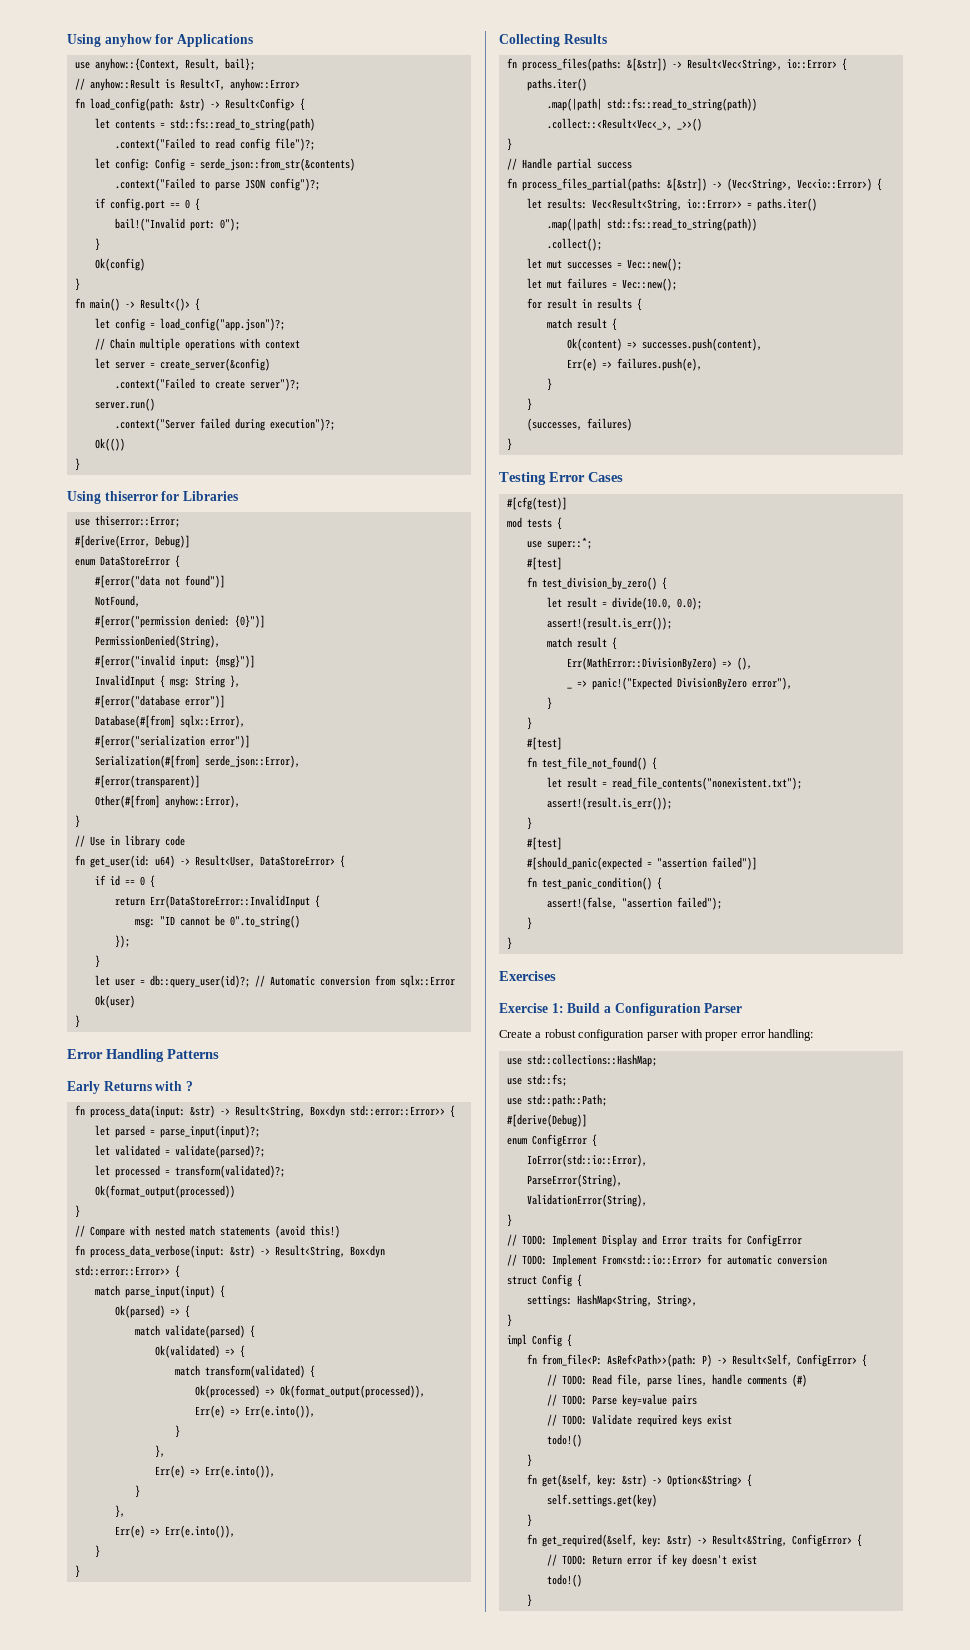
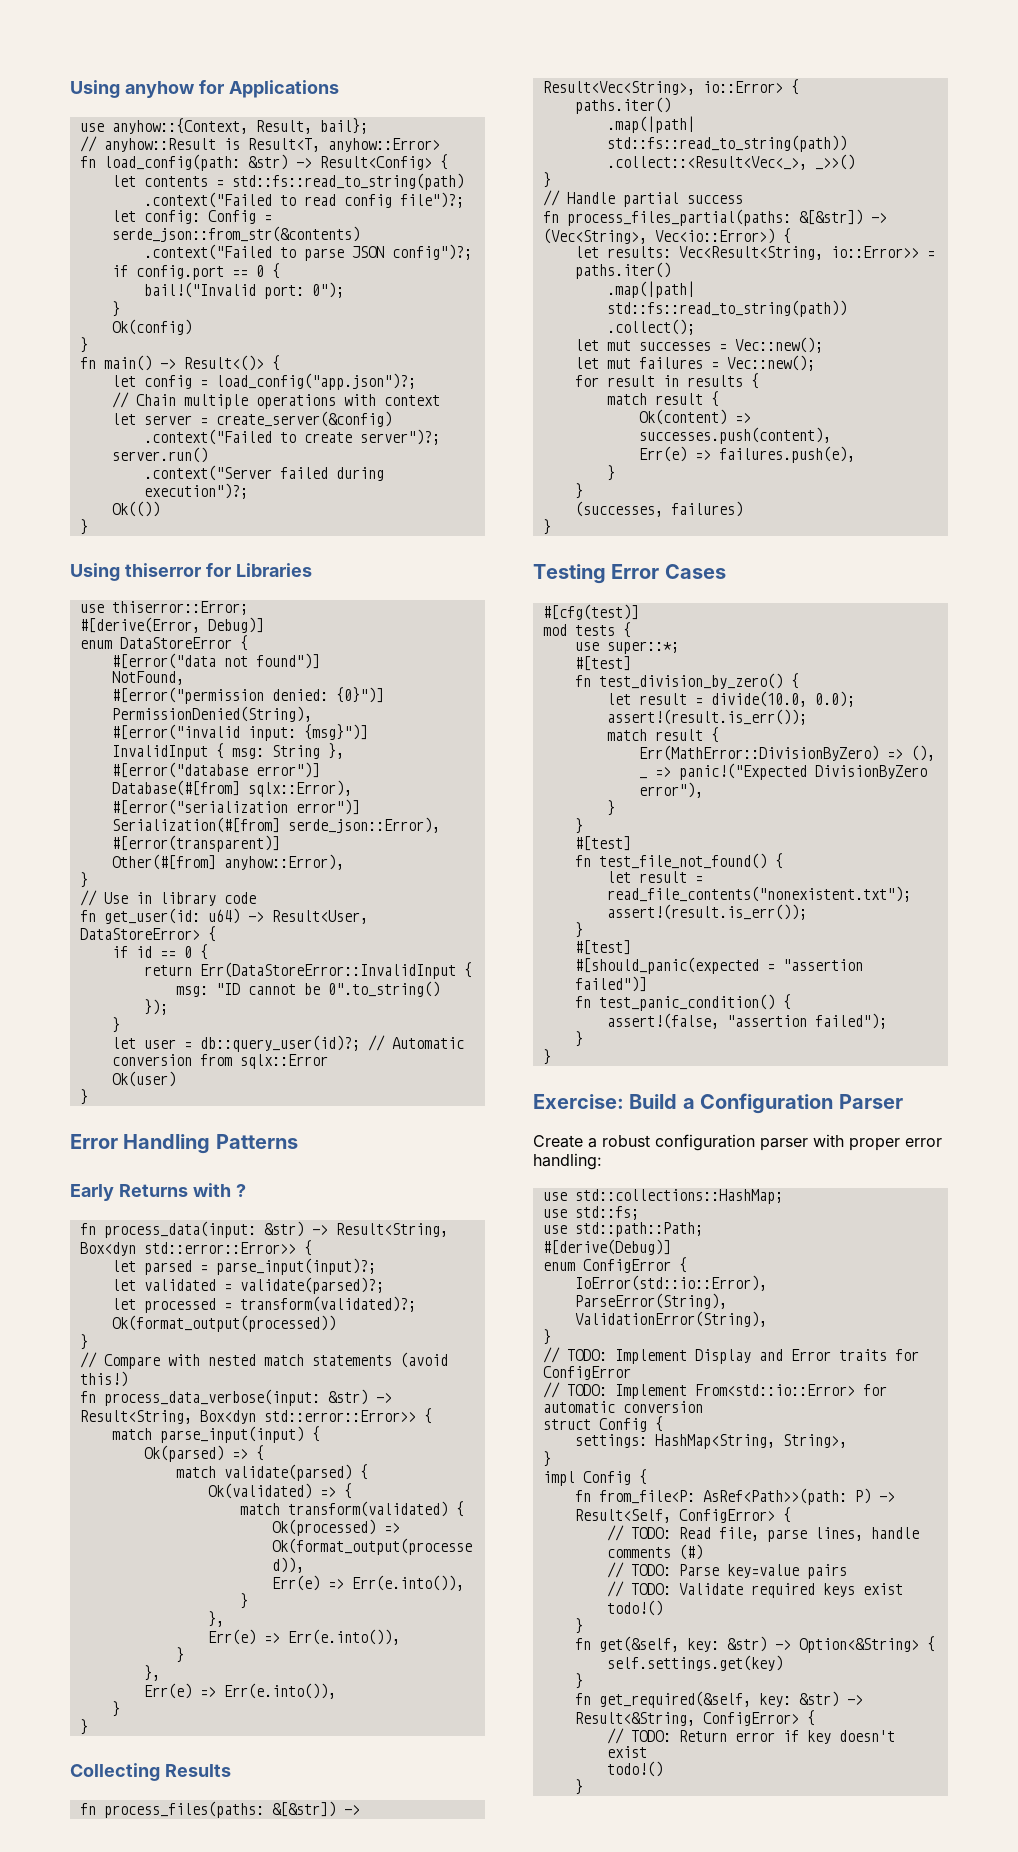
[499,971,556,981] [499,1003,564,1013] Exercises // Exercise 1: -> [533,1094,624,1109] Exercise:

